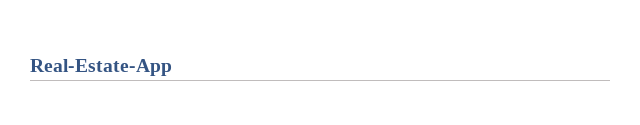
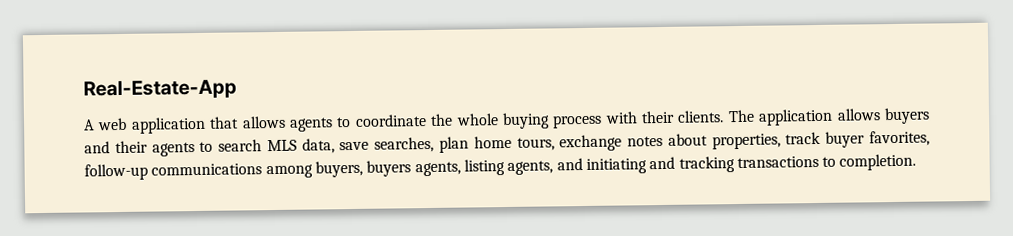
(172, 67) none -> [83,107,931,134] [84,130,931,157] [84,153,917,181] // A web application that allows agents to coordinate the whole buying process with their clients. The application allows buyers and their agents to search MLS data, save searches, plan home tours, exchange notes about properties, track buyer favorites, follow-up communications among buyers, buyers agents, listing agents, and initiating and tracking transactions to completion.

